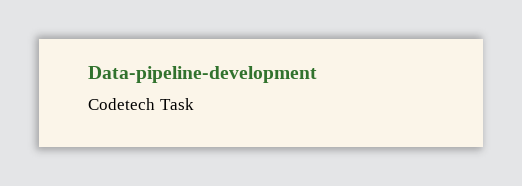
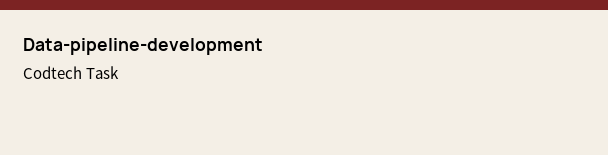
[88,98,155,110] Codetech -> [23,66,82,79] Codtech

